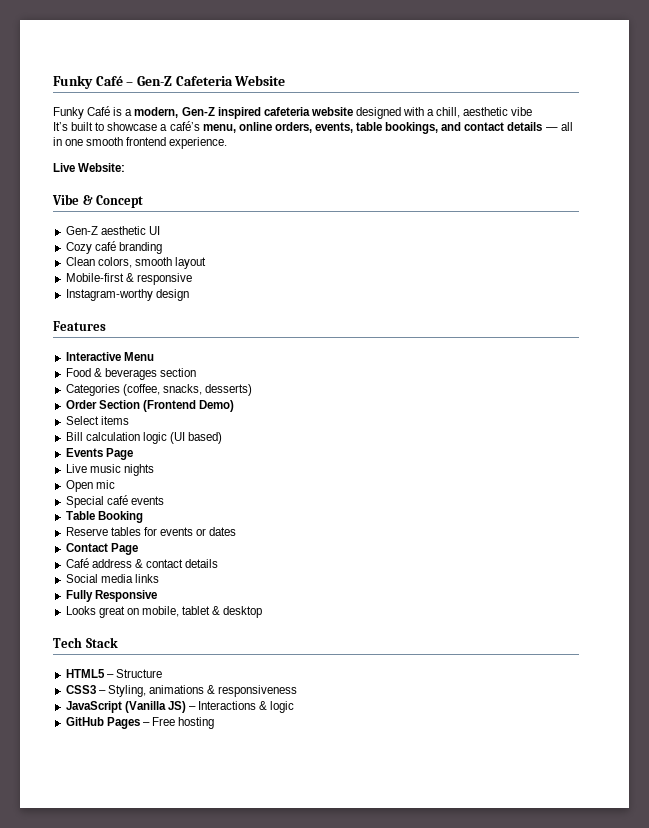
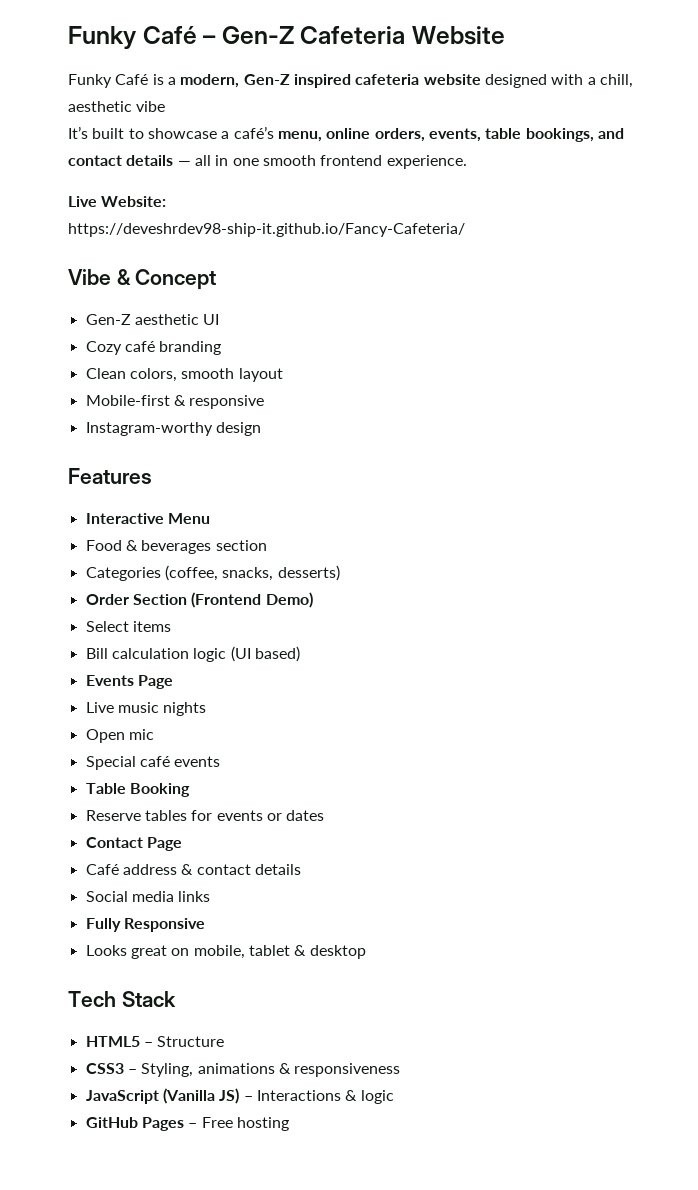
(126, 167) none -> [68,223,465,237] // https://deveshrdev98-ship-it.github.io/Fancy-Cafeteria/

